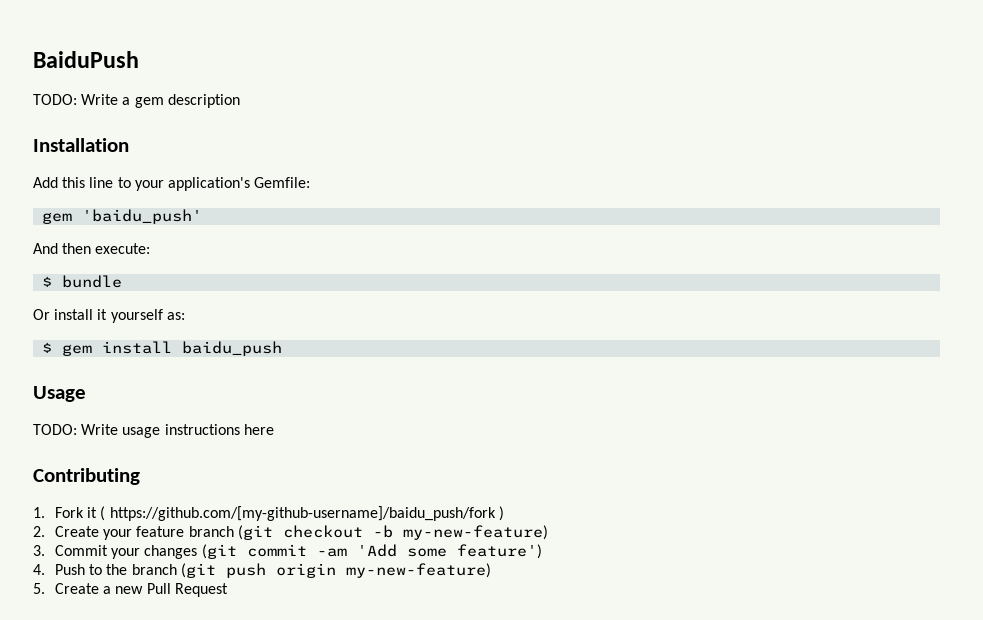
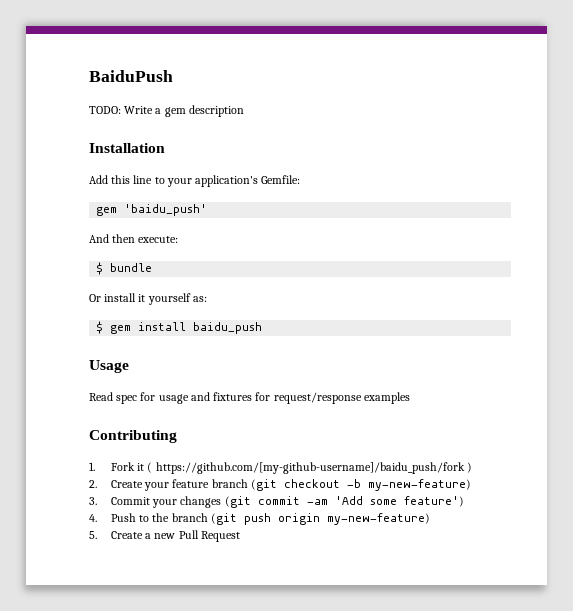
[33,424,274,438] TODO: Write usage instructions here -> [89,392,410,404] Read spec for usage and fixtures for request/response examples

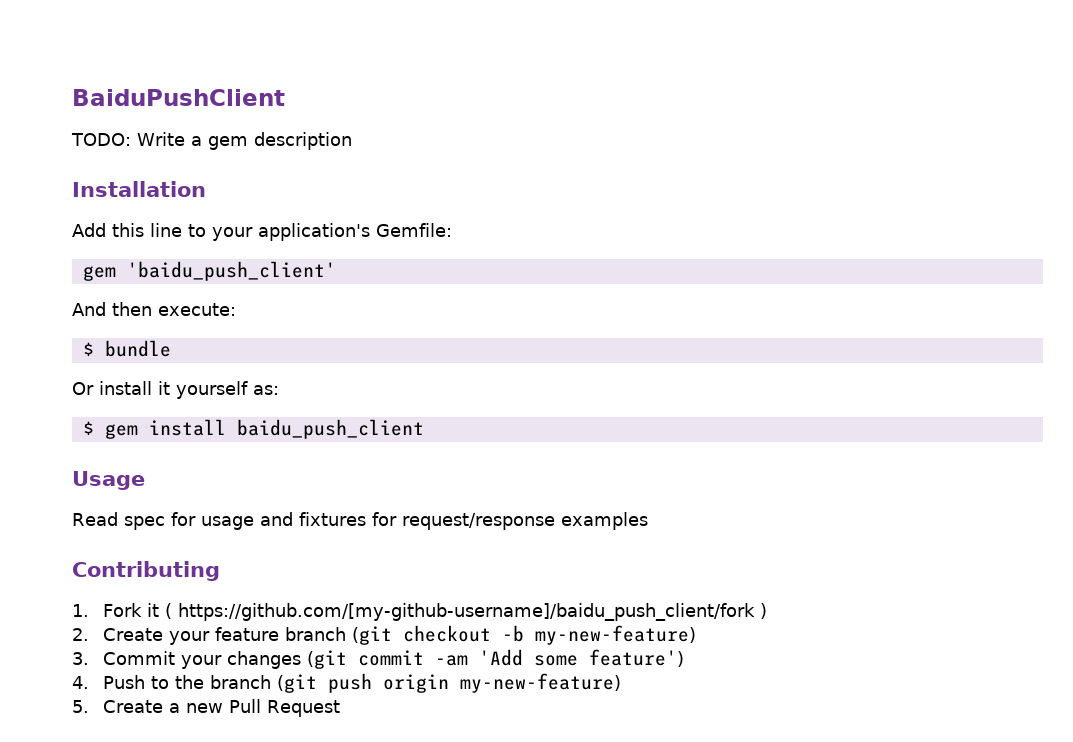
[89,70,173,82] BaiduPush -> [72,89,285,106] BaiduPushClient
[124,204,208,216] 'baidu_push' -> [126,261,336,281] 'baidu_push_client'
[193,322,263,334] baidu_push -> [236,419,424,439] baidu_push_client
[155,462,465,474] https://github.com/[my-github-username]/baidu_push/fork -> [177,603,755,621] https://github.com/[my-github-username]/baidu_push_client/fork

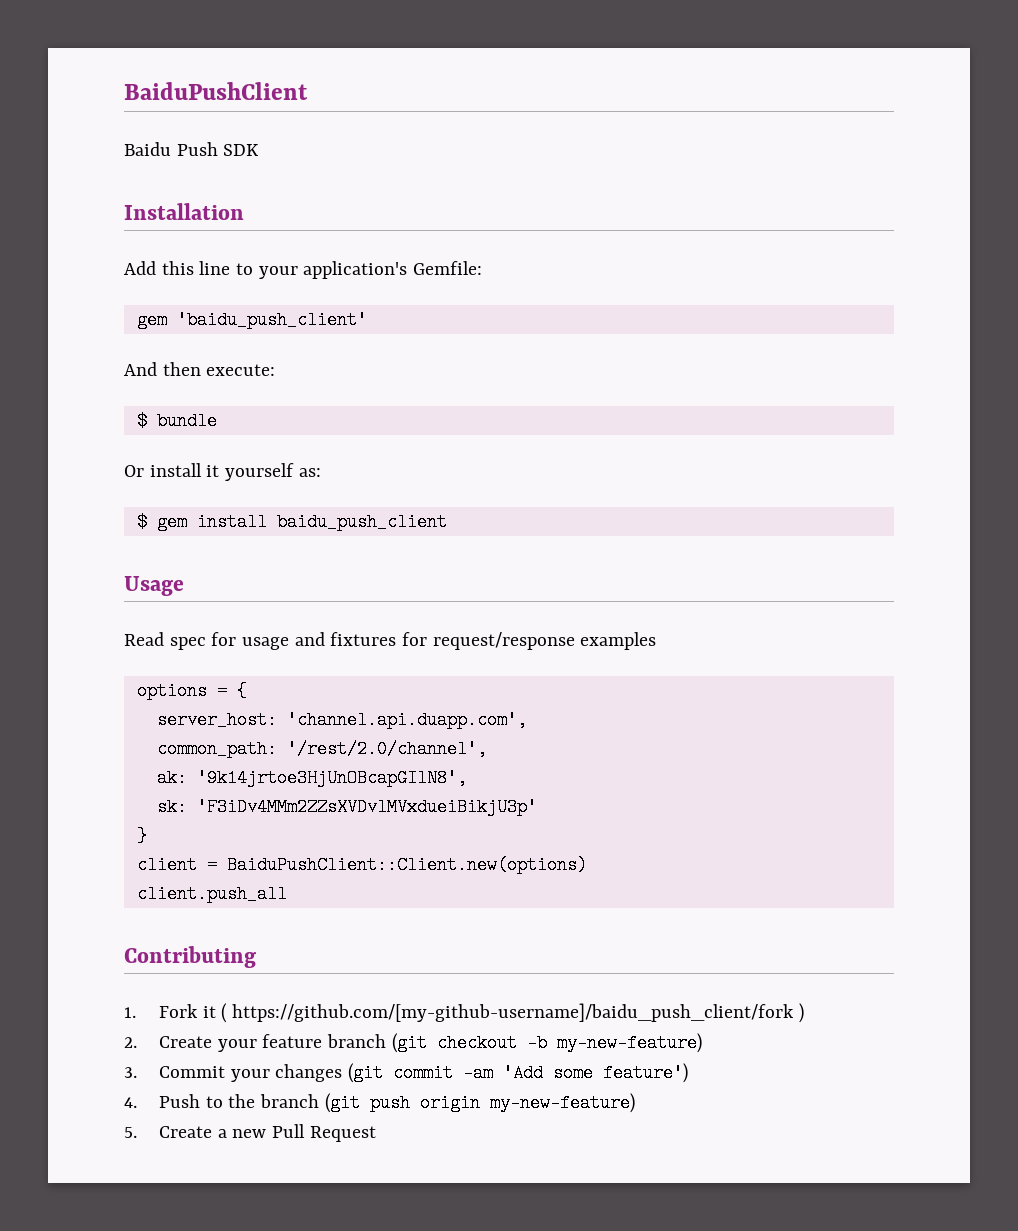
[71,132,352,150] TODO: Write a gem description -> [124,142,260,156] Baidu Push SDK
(648, 521) none -> [136,682,247,700] [156,711,527,729] [156,740,487,758] [156,769,467,787] [156,798,537,816] [136,827,147,845] [136,856,587,874] [136,885,287,903] // options = { // server_host: 'channel.api.duapp.com', // common_path: '/rest/2.0/channel', // ak: '9k14jrtoe3HjUnOBcapGIlN8', // sk: 'F3iDv4MMm2ZZsXVDvlMVxdueiBikjU3p' // } // client = BaiduPushClient::Client.new(options) // client.push_all

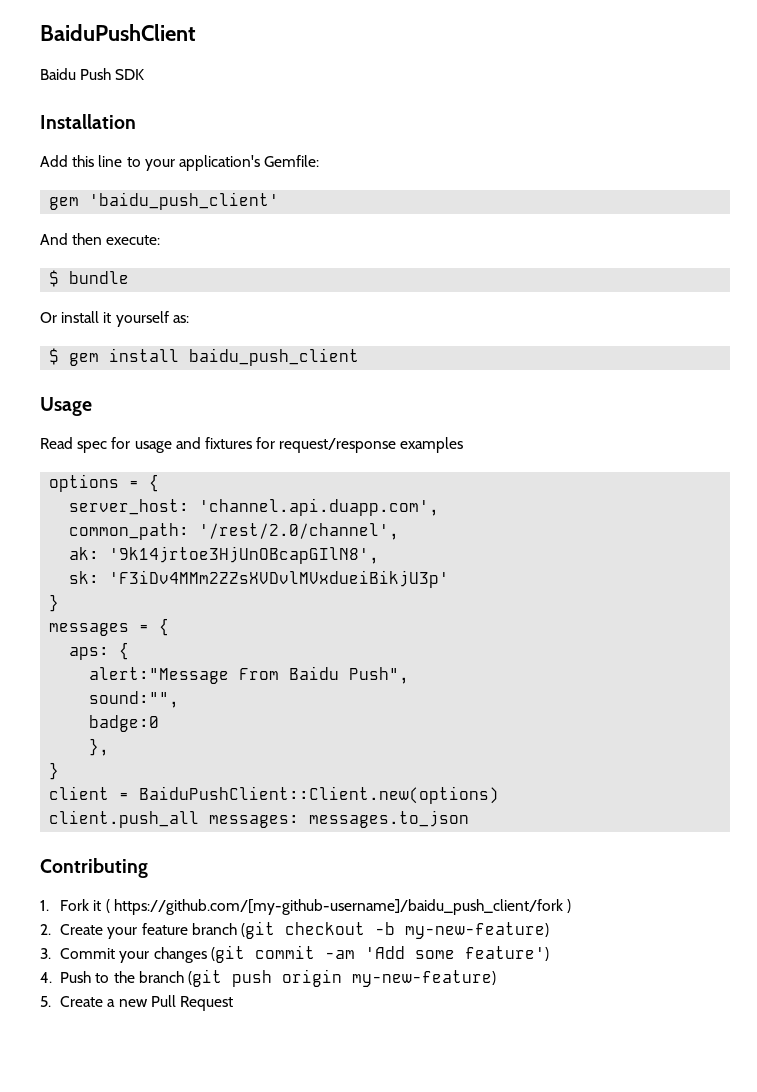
(147, 836) none -> [49,618,170,636] [69,642,130,660] [89,666,410,684] [89,691,180,708] [89,715,160,732] [89,738,110,756] [49,762,60,780] // messages = { // aps: { // alert:"Message From Baidu Push", // sound:"", // badge:0 // }, // }
(287, 894) none -> [209,810,470,828] messages: messages.to_json

